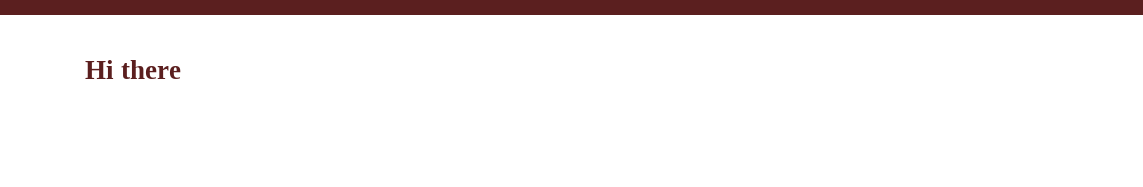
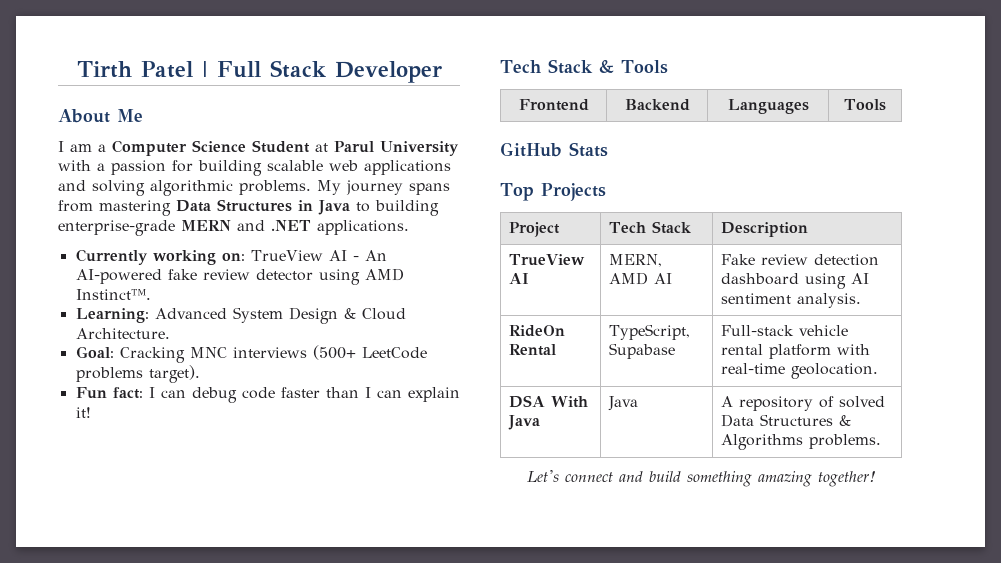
[85,60,182,79] Hi there -> [76,60,442,83] [58,109,143,123] [58,140,459,156] [58,160,451,176] [58,180,450,196] [58,199,439,216] [58,220,409,236] [75,249,387,265] [75,268,404,285] [75,289,151,300] [75,307,406,324] [75,328,170,339] [75,345,427,363] [75,365,200,383] [75,387,460,403] [75,407,91,418] [500,59,668,74] [518,99,589,111] [624,99,690,111] [727,99,809,114] [844,99,887,111] [500,142,608,157] [500,183,606,201] [508,222,560,237] [608,221,691,234] [720,222,808,237] [508,254,585,266] [508,273,529,284] [608,254,662,267] [608,272,672,285] [720,254,879,266] [720,273,869,289] [720,293,861,308] [508,325,565,337] [508,344,556,356] [608,324,690,340] [608,343,675,359] [720,325,848,336] [720,344,870,359] [720,363,878,379] [508,395,588,408] [507,415,540,430] [607,396,638,411] [720,396,885,411] [720,414,851,427] [720,434,881,450] [526,470,876,487] Tirth Patel | Full Stack Developer // About Me // I am a Computer Science Student at Parul University with a passion for building scalable web applications and solving algorithmic problems. My journey spans from mastering Data Structures in Java to building enterprise-grade MERN and .NET applications. // Currently working on: TrueView AI - An AI-powered fake review detector using AMD Instinct™. // Learning: Advanced System Design & Cloud Architecture. // Goal: Cracking MNC interviews (500+ LeetCode problems target). // Fun fact: I can debug code faster than I can explain it! // Tech Stack & Tools // Frontend | Backend | Languages | Tools // GitHub Stats // Top Projects // Project | Tech Stack | Description // TrueView AI | MERN, AMD AI | Fake review detection dashboard using AI sentiment analysis. // RideOn Rental | TypeScript, Supabase | Full-stack vehicle rental platform with real-time geolocation. // DSA With Java | Java | A repository of solved Data Structures & Algorithms problems. // Let's connect and build something amazing together!

